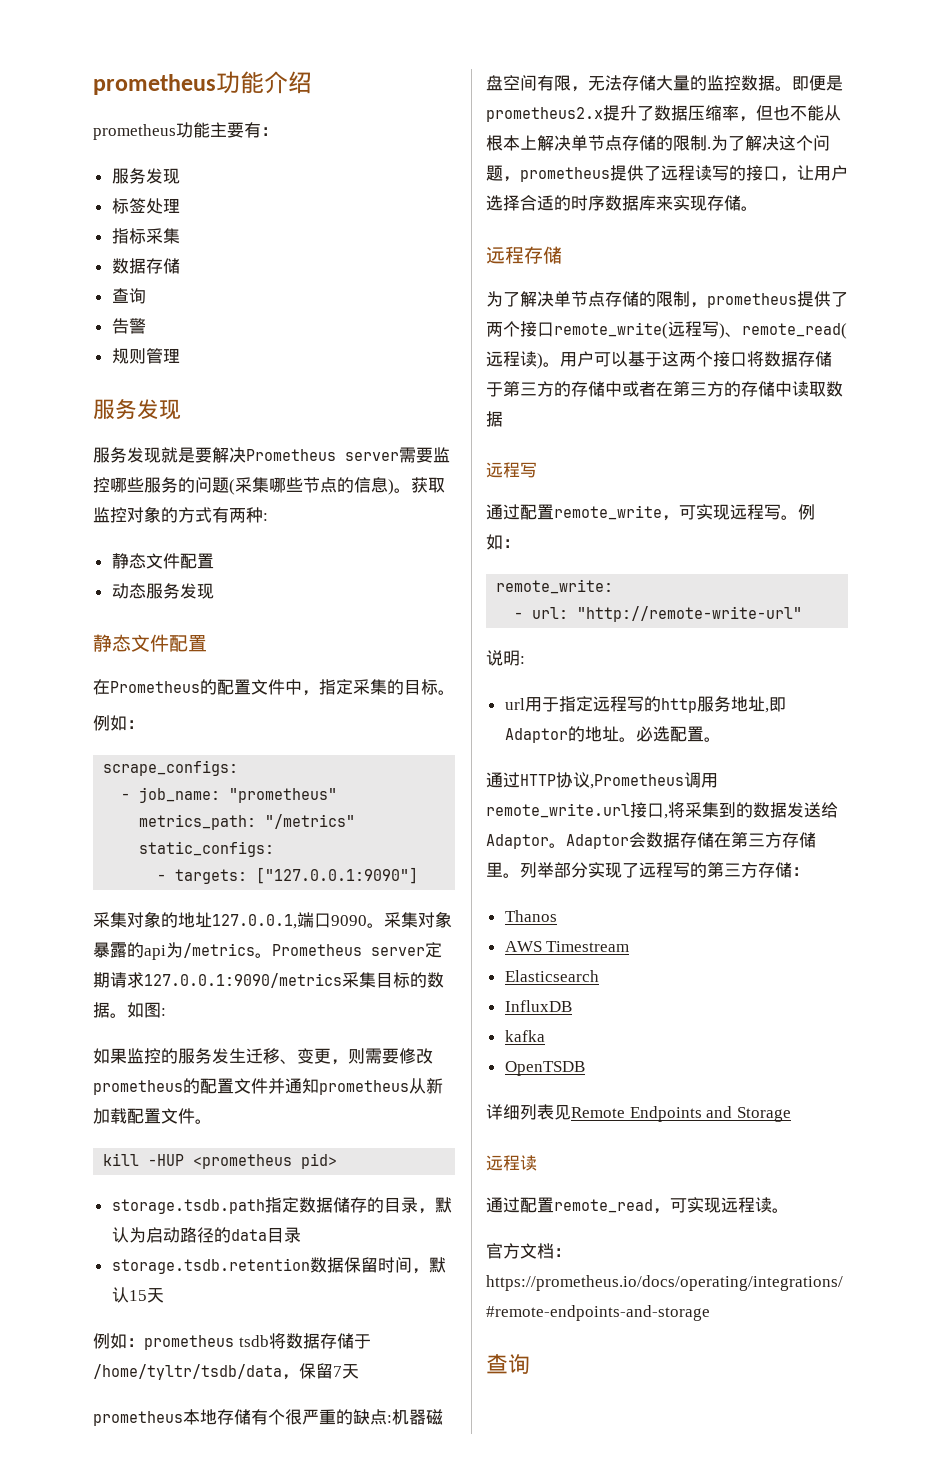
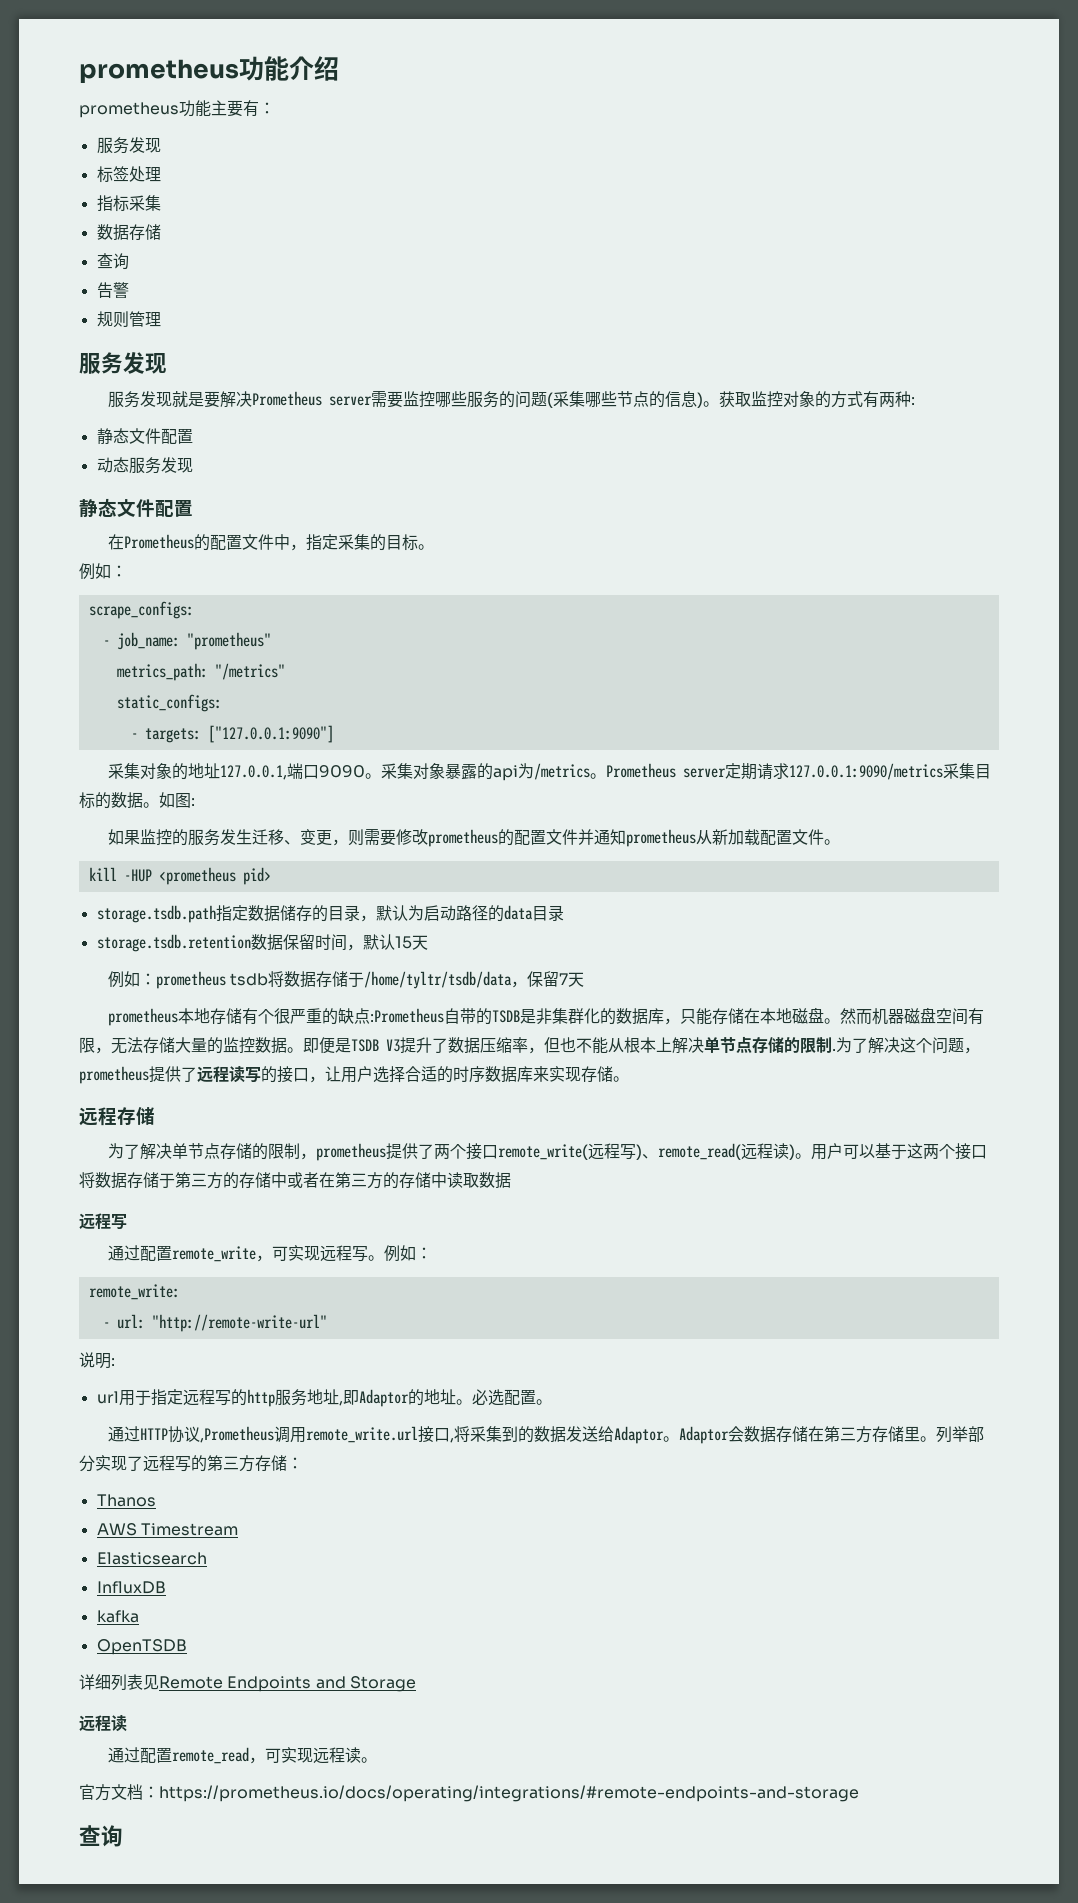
[387,1415,392,1423] : -> [370,1007,873,1025] :Prometheus自带的TSDB是非集群化的数据库，只能存储在本地磁盘。然而
[486,107,603,122] prometheus2.x -> [351,1039,400,1052] TSDB V3

